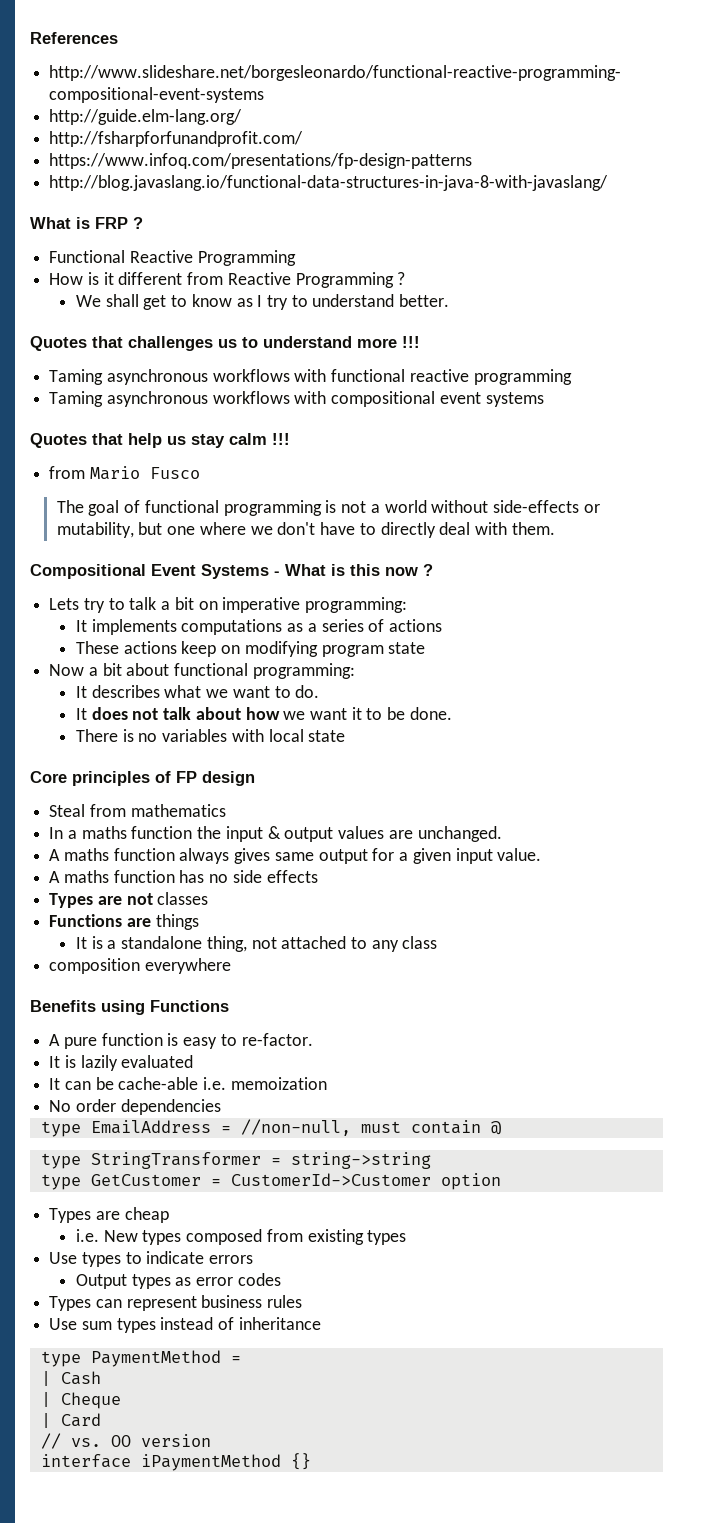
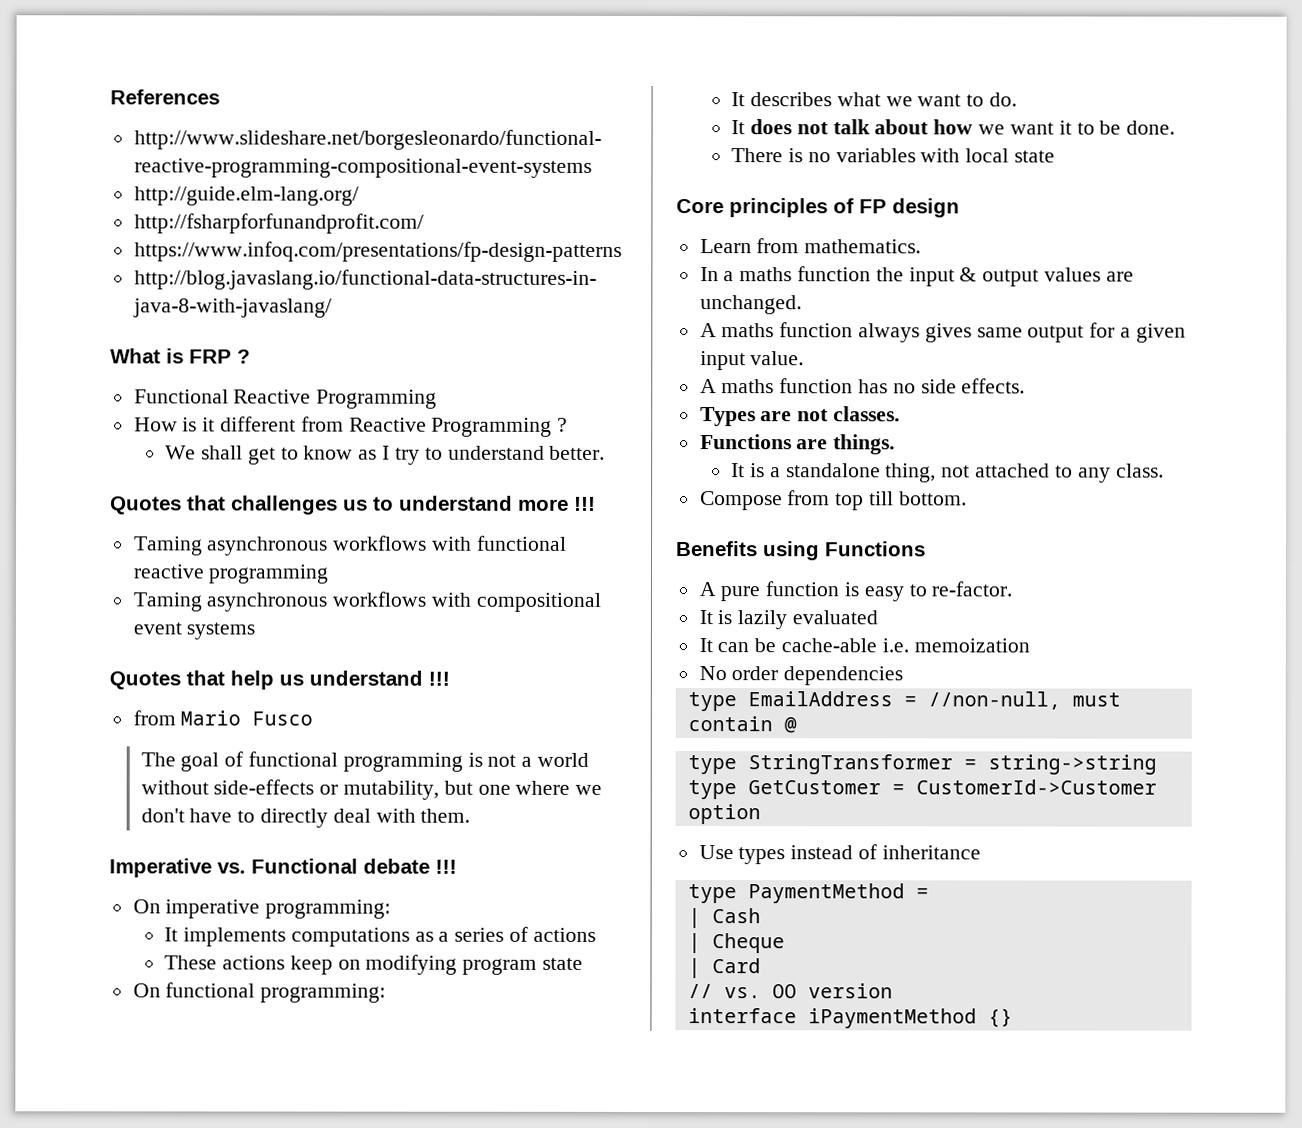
[191,433,267,448] stay calm -> [309,670,423,686] understand
[30,564,433,579] [49,597,218,613] Compositional Event Systems - What is this now ? // Lets try to talk a bit on -> [109,858,457,878] [132,899,161,914] Imperative vs. Functional debate !!! // On
[49,663,170,676] Now a bit about -> [132,983,161,998] On
[49,804,226,817] Steal from mathematics -> [699,238,922,254] Learn from mathematics.
[266,870,318,883] effects -> [961,378,1026,394] effects.
[157,892,209,905] classes -> [833,406,901,422] classes.
[155,914,199,930] things -> [833,434,896,455] things.
[402,936,438,949] [49,958,231,974] class // composition everywhere -> [1115,463,1164,478] [699,490,967,511] class. // Compose from top till bottom.
[49,1207,169,1223] [75,1229,407,1245] [49,1251,254,1267] [75,1273,281,1289] [49,1295,303,1311] [49,1318,112,1330] Types are cheap // i.e. New types composed from existing types // Use types to indicate errors // Output types as error codes // Types can represent business rules // Use sum -> [698,845,734,860] Use

